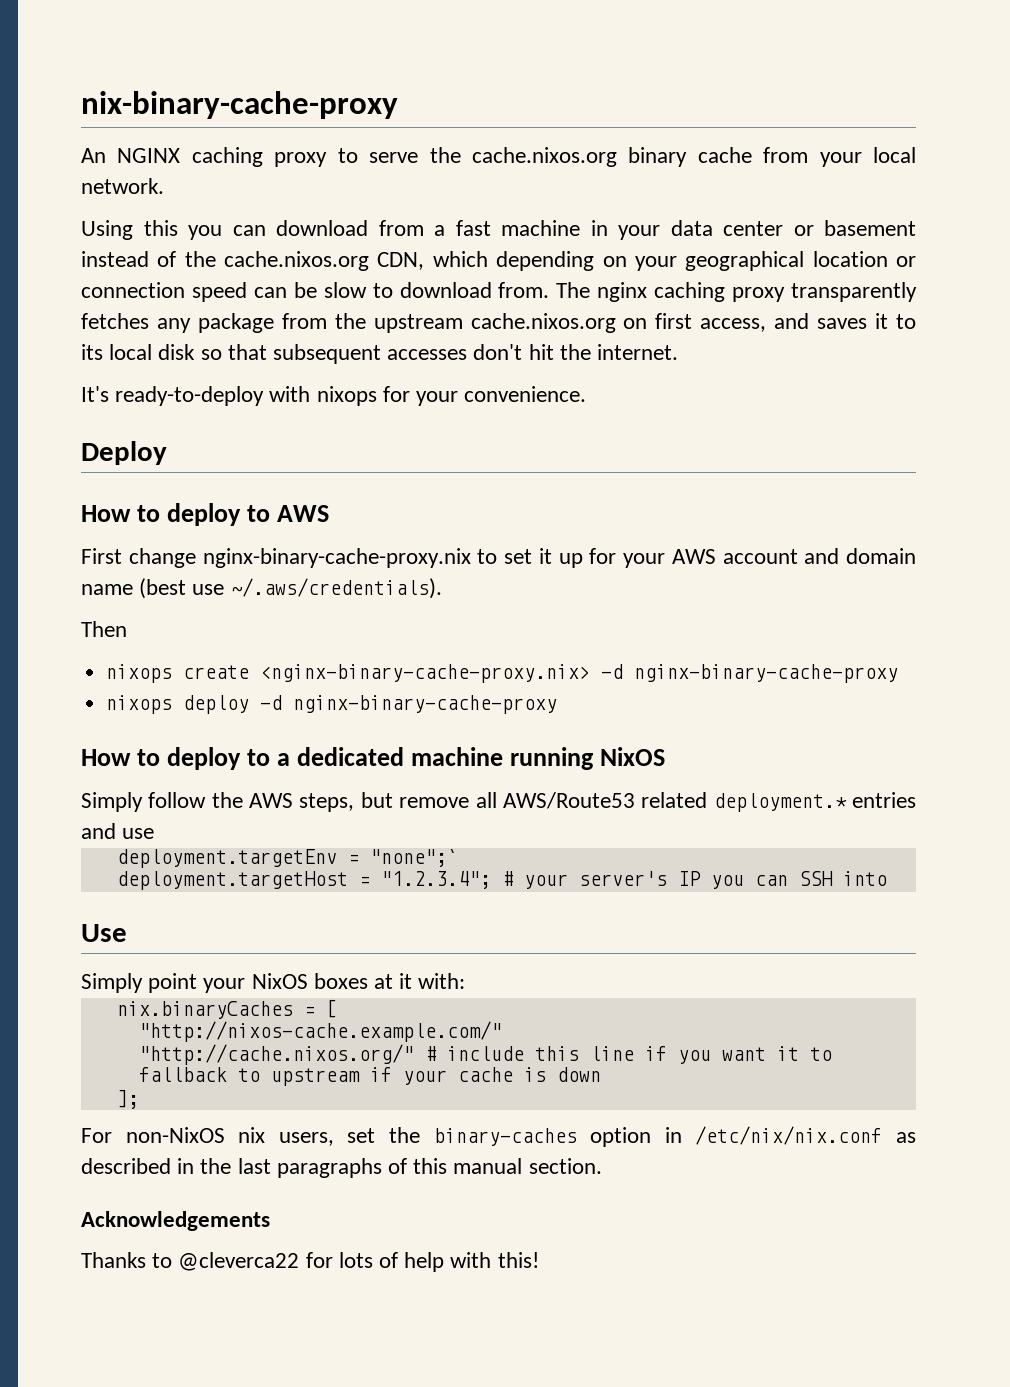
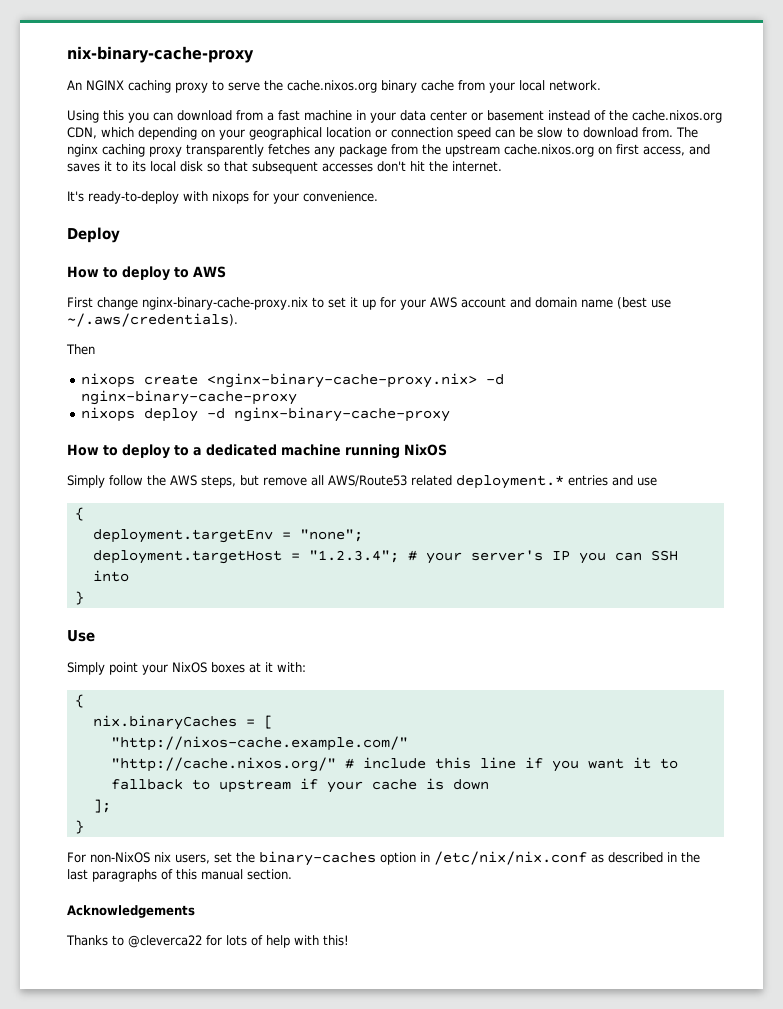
(155, 833) none -> [74,507,84,521] // {
[369,849,458,867] "none";` -> [299,529,363,542] "none";
(887, 878) none -> [74,591,84,605] // }
(466, 981) none -> [74,694,84,708] // {
(139, 1099) none -> [74,820,84,834] // }

